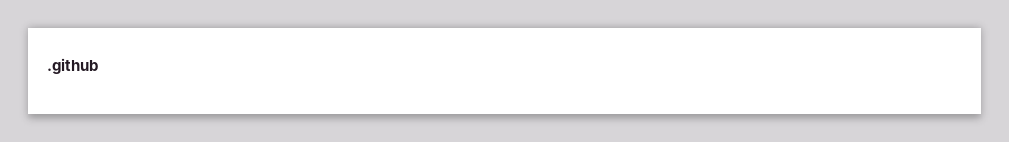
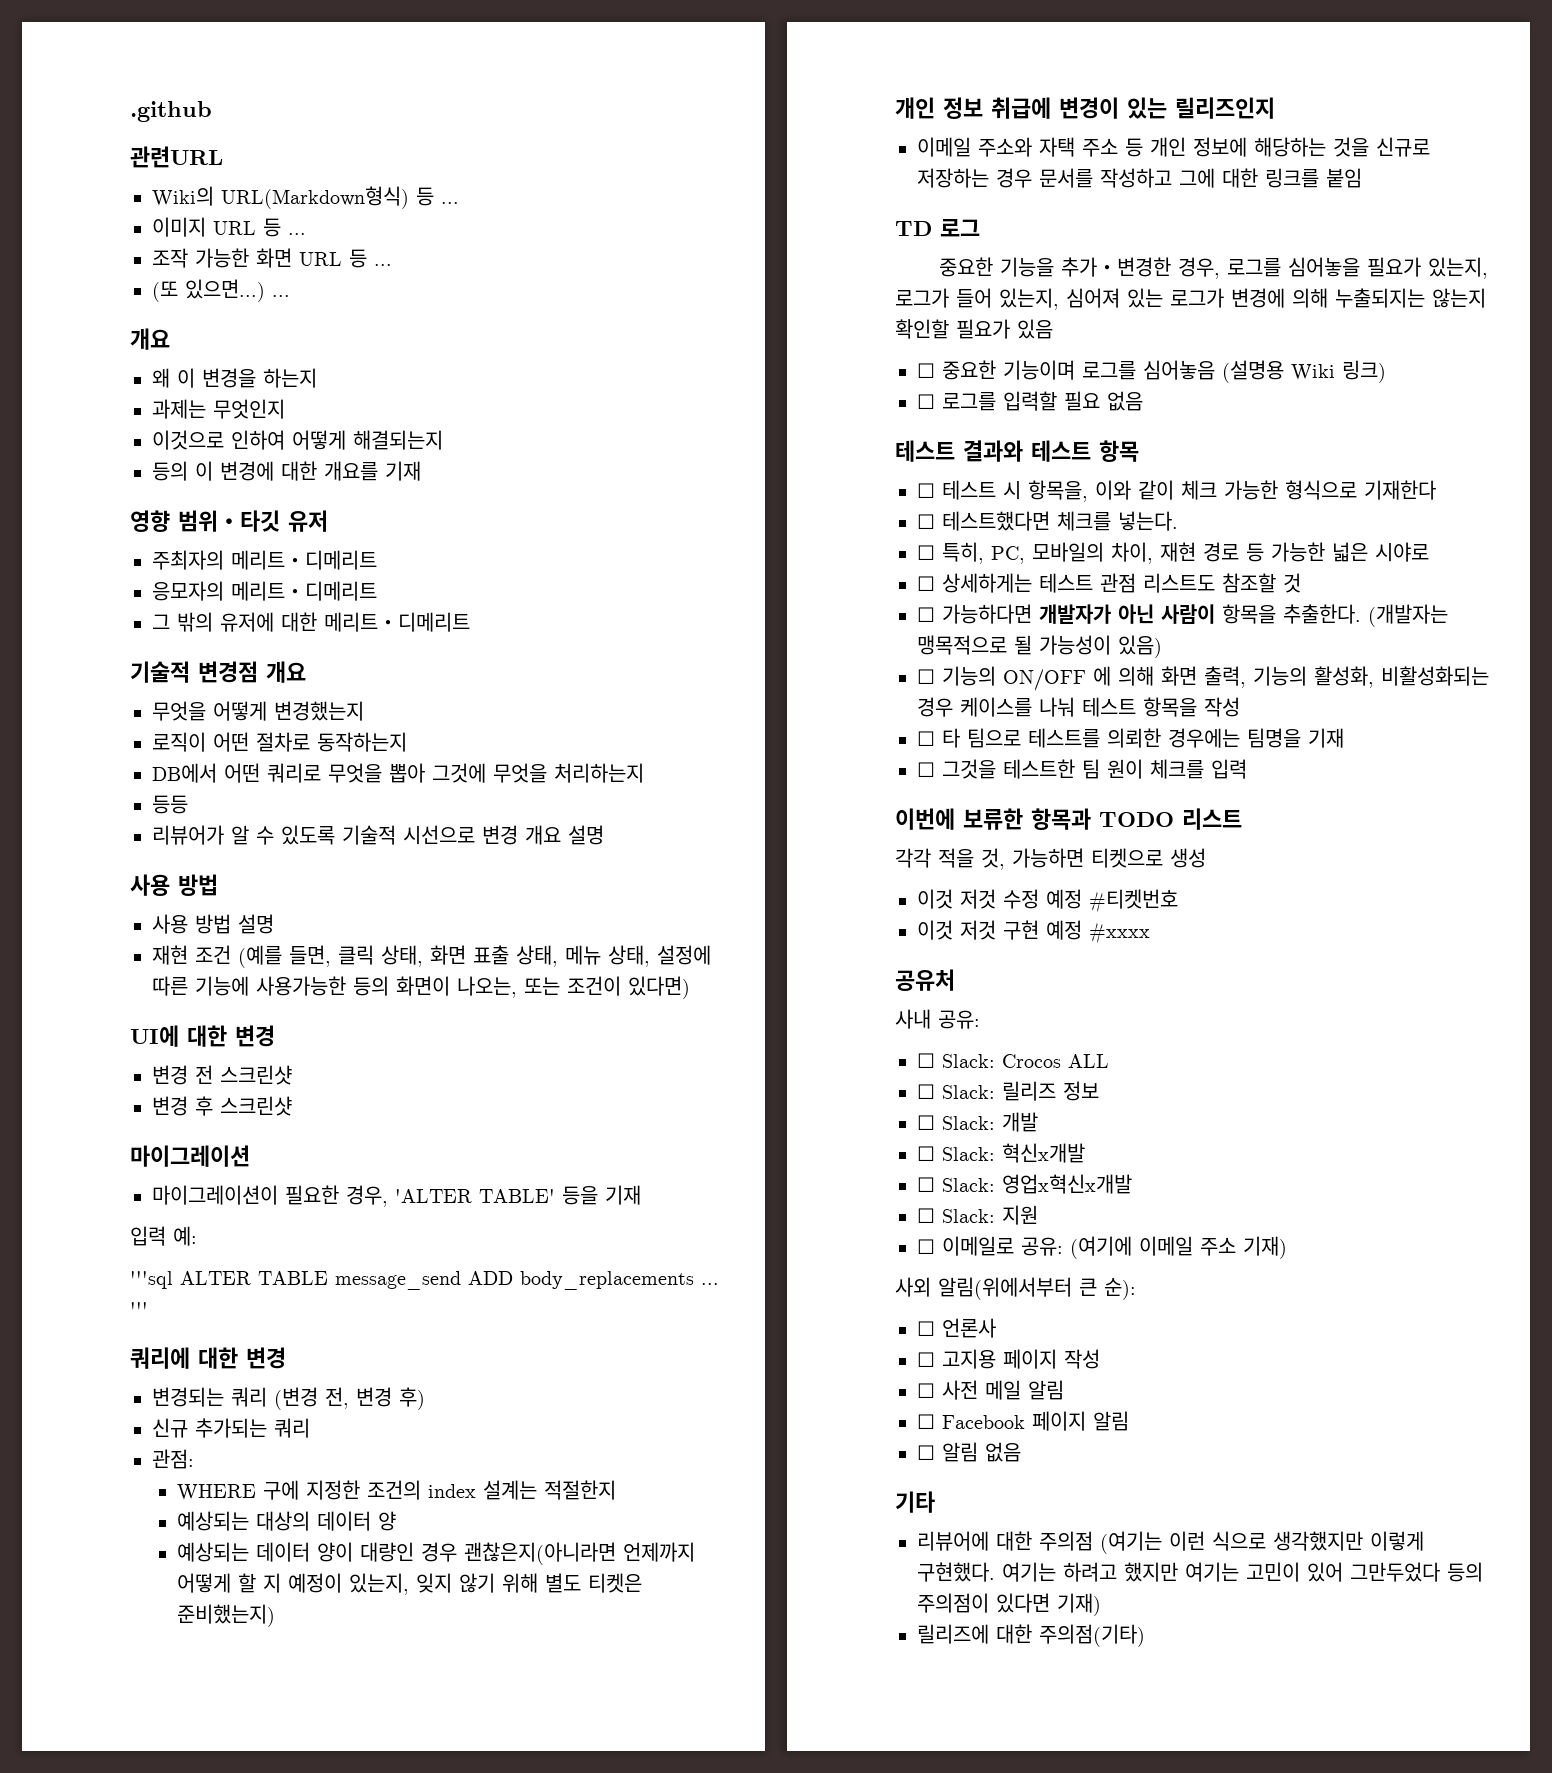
(98, 66) none -> [130,146,223,168] [152,186,459,209] [152,217,306,237] [152,248,392,268] [152,279,290,302] [130,328,170,350] [152,368,317,388] [152,399,285,419] [152,430,443,450] [152,461,421,481] [130,510,328,532] [152,550,377,570] [152,581,377,601] [152,612,470,632] [130,661,306,683] [152,701,364,721] [152,732,407,752] [152,763,644,783] [152,795,188,814] [152,825,604,845] [130,874,218,896] [152,914,274,934] [152,945,711,968] [152,976,690,999] [130,1025,275,1047] [152,1065,292,1085] [152,1096,292,1116] [130,1145,250,1167] [152,1185,641,1207] [130,1226,197,1246] [130,1271,719,1290] [130,1302,148,1316] [130,1347,286,1369] [152,1387,425,1410] [152,1418,310,1438] [152,1449,194,1469] [177,1480,617,1501] [177,1511,397,1531] [177,1542,696,1565] [177,1573,643,1595] [177,1604,276,1627] [895,97,1275,119] [917,137,1430,157] [917,168,1362,188] [895,219,980,237] [938,257,1488,279] [895,288,1486,310] [895,319,1053,339] [917,360,1386,383] [917,391,1143,411] [895,440,1139,462] [917,480,1436,502] [917,511,1178,531] [917,542,1429,564] [917,573,1301,593] [917,604,1448,627] [917,635,1162,658] [917,666,1489,691] [917,697,1240,717] [917,728,1344,748] [917,759,1247,779] [895,808,1242,830] [895,848,1206,870] [917,889,1178,913] [917,920,1150,944] [895,969,955,991] [895,1009,980,1029] [917,1053,1109,1068] [917,1081,1099,1101] [917,1112,1038,1132] [917,1143,1085,1163] [917,1174,1132,1194] [917,1205,1038,1225] [917,1236,1287,1259] [895,1277,1136,1300] [917,1318,996,1338] [917,1349,1100,1369] [917,1380,1064,1400] [917,1411,1129,1431] [917,1442,1021,1462] [895,1491,935,1513] [917,1531,1424,1554] [917,1562,1483,1582] [917,1593,1101,1616] [917,1624,1145,1647] // 관련URL // Wiki의 URL(Markdown형식) 등 ... // 이미지 URL 등 ... // 조작 가능한 화면 URL 등 ... // (또 있으면...) ... // 개요 // 왜 이 변경을 하는지 // 과제는 무엇인지 // 이것으로 인하여 어떻게 해결되는지 // 등의 이 변경에 대한 개요를 기재 // 영향 범위・타깃 유저 // 주최자의 메리트・디메리트 // 응모자의 메리트・디메리트 // 그 밖의 유저에 대한 메리트・디메리트 // 기술적 변경점 개요 // 무엇을 어떻게 변경했는지 // 로직이 어떤 절차로 동작하는지 // DB에서 어떤 쿼리로 무엇을 뽑아 그것에 무엇을 처리하는지 // 등등 // 리뷰어가 알 수 있도록 기술적 시선으로 변경 개요 설명 // 사용 방법 // 사용 방법 설명 // 재현 조건 (예를 들면, 클릭 상태, 화면 표출 상태, 메뉴 상태, 설정에 따른 기능에 사용가능한 등의 화면이 나오는, 또는 조건이 있다면) // UI에 대한 변경 // 변경 전 스크린샷 // 변경 후 스크린샷 // 마이그레이션 // 마이그레이션이 필요한 경우, 'ALTER TABLE' 등을 기재 // 입력 예: // '''sql ALTER TABLE message_send ADD body_replacements ... ''' // 쿼리에 대한 변경 // 변경되는 쿼리 (변경 전, 변경 후) // 신규 추가되는 쿼리 // 관점: // WHERE 구에 지정한 조건의 index 설계는 적절한지 // 예상되는 대상의 데이터 양 // 예상되는 데이터 양이 대량인 경우 괜찮은지(아니라면 언제까지 어떻게 할 지 예정이 있는지, 잊지 않기 위해 별도 티켓은 준비했는지) // 개인 정보 취급에 변경이 있는 릴리즈인지 // 이메일 주소와 자택 주소 등 개인 정보에 해당하는 것을 신규로 저장하는 경우 문서를 작성하고 그에 대한 링크를 붙임 // TD 로그 // 중요한 기능을 추가・변경한 경우, 로그를 심어놓을 필요가 있는지, 로그가 들어 있는지, 심어져 있는 로그가 변경에 의해 누출되지는 않는지 확인할 필요가 있음 // ☐ 중요한 기능이며 로그를 심어놓음 (설명용 Wiki 링크) // ☐ 로그를 입력할 필요 없음 // 테스트 결과와 테스트 항목 // ☐ 테스트 시 항목을, 이와 같이 체크 가능한 형식으로 기재한다 // ☐ 테스트했다면 체크를 넣는다. // ☐ 특히, PC, 모바일의 차이, 재현 경로 등 가능한 넓은 시야로 // ☐ 상세하게는 테스트 관점 리스트도 참조할 것 // ☐ 가능하다면 개발자가 아닌 사람이 항목을 추출한다. (개발자는 맹목적으로 될 가능성이 있음) // ☐ 기능의 ON/OFF 에 의해 화면 출력, 기능의 활성화, 비활성화되는 경우 케이스를 나눠 테스트 항목을 작성 // ☐ 타 팀으로 테스트를 의뢰한 경우에는 팀명을 기재 // ☐ 그것을 테스트한 팀 원이 체크를 입력 // 이번에 보류한 항목과 TODO 리스트 // 각각 적을 것, 가능하면 티켓으로 생성 // 이것 저것 수정 예정 #티켓번호 // 이것 저것 구현 예정 #xxxx // 공유처 // 사내 공유: // ☐ Slack: Crocos ALL // ☐ Slack: 릴리즈 정보 // ☐ Slack: 개발 // ☐ Slack: 혁신x개발 // ☐ Slack: 영업x혁신x개발 // ☐ Slack: 지원 // ☐ 이메일로 공유: (여기에 이메일 주소 기재) // 사외 알림(위에서부터 큰 순): // ☐ 언론사 // ☐ 고지용 페이지 작성 // ☐ 사전 메일 알림 // ☐ Facebook 페이지 알림 // ☐ 알림 없음 // 기타 // 리뷰어에 대한 주의점 (여기는 이런 식으로 생각했지만 이렇게 구현했다. 여기는 하려고 했지만 여기는 고민이 있어 그만두었다 등의 주의점이 있다면 기재) // 릴리즈에 대한 주의점(기타)

